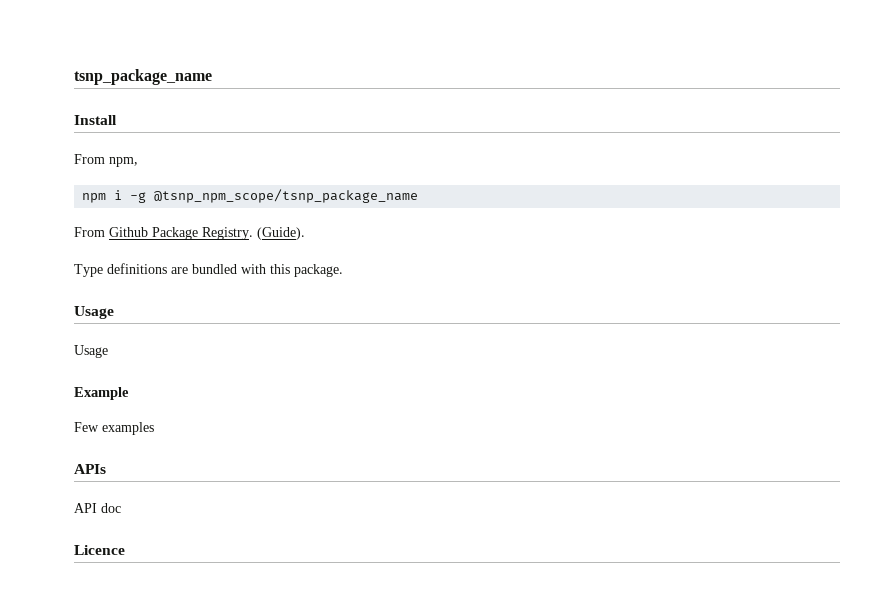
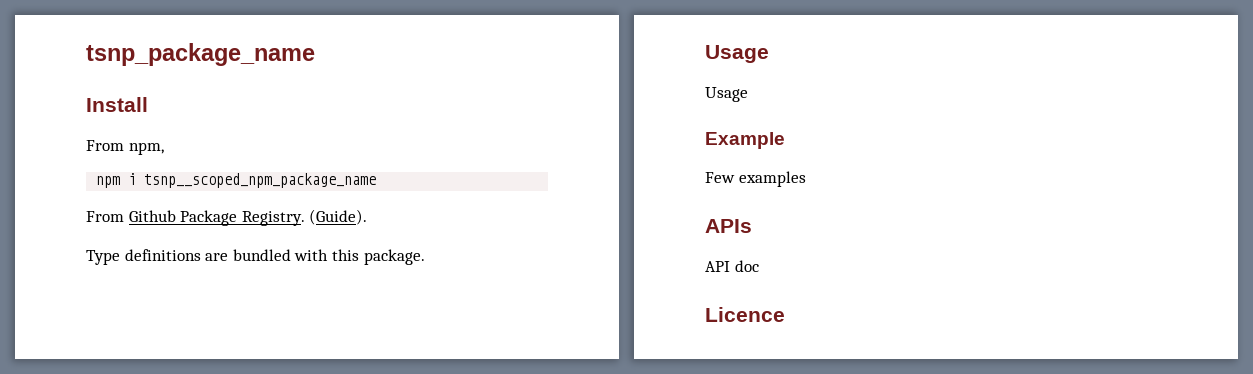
[130,189,419,203] -g @tsnp_npm_scope/tsnp_package_name -> [144,173,377,188] tsnp__scoped_npm_package_name

